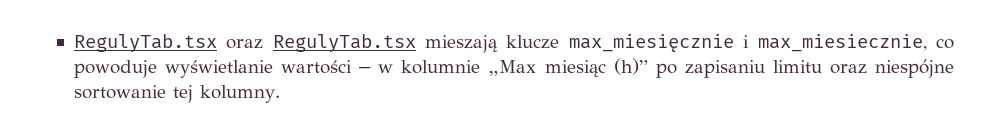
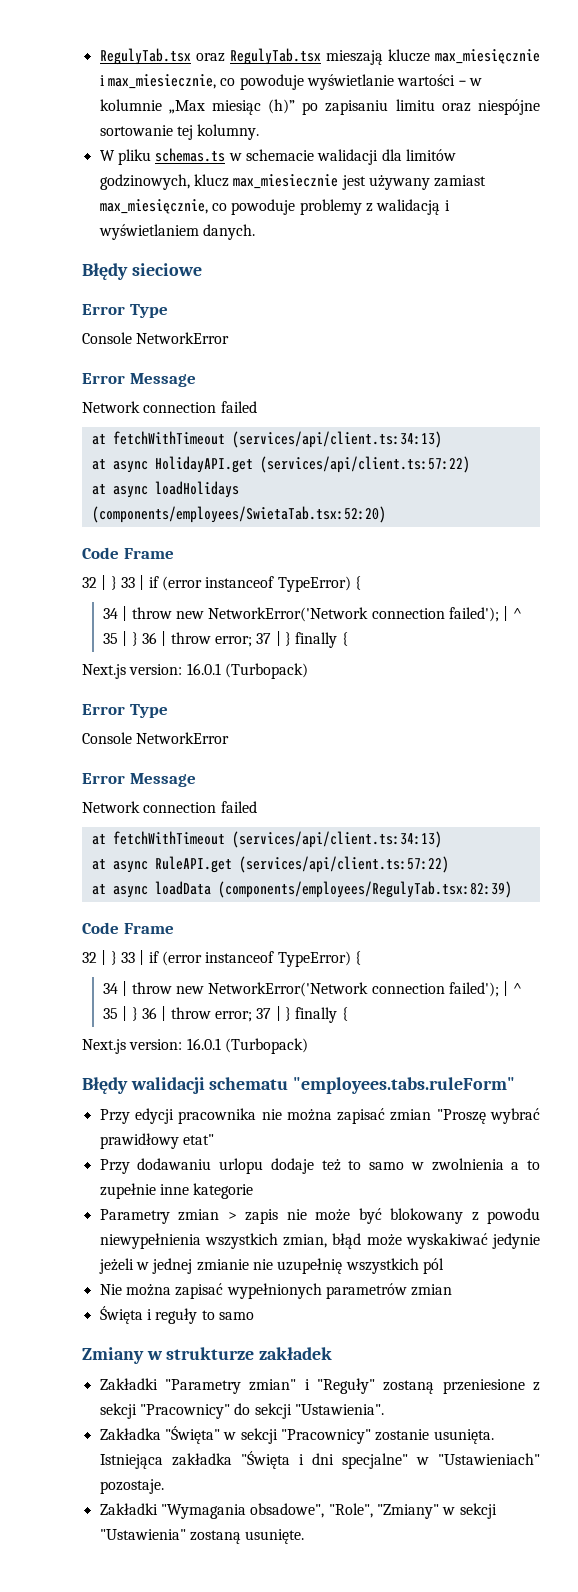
(280, 94) none -> [99,148,456,165] [99,174,487,190] [99,199,450,215] [98,224,255,240] [82,263,202,280] [82,304,168,318] [82,332,230,344] [82,373,196,387] [82,401,257,413] [91,431,442,448] [91,456,470,473] [91,481,239,498] [91,506,386,523] [82,547,174,559] [82,575,361,592] [103,606,522,622] [103,631,348,648] [82,663,308,679] [82,704,168,718] [82,732,230,744] [82,773,196,787] [82,801,257,813] [91,831,442,848] [91,856,449,873] [91,881,512,898] [82,922,174,934] [82,950,361,967] [103,981,522,997] [103,1006,348,1023] [82,1038,308,1054] [82,1077,516,1094] [99,1108,540,1124] [99,1133,214,1149] [99,1158,541,1174] [99,1183,254,1199] [99,1208,540,1224] [99,1233,540,1249] [98,1258,444,1274] [99,1283,453,1299] [99,1306,254,1324] [82,1347,333,1364] [99,1378,540,1394] [99,1403,384,1419] [99,1426,494,1444] [99,1451,540,1469] [99,1479,164,1494] [99,1503,497,1519] [99,1529,305,1544] // W pliku schemas.ts w schemacie walidacji dla limitów godzinowych, klucz max_miesiecznie jest używany zamiast max_miesięcznie, co powoduje problemy z walidacją i wyświetlaniem danych. // Błędy sieciowe // Error Type // Console NetworkError // Error Message // Network connection failed // at fetchWithTimeout (services/api/client.ts:34:13) // at async HolidayAPI.get (services/api/client.ts:57:22) // at async loadHolidays (components/employees/SwietaTab.tsx:52:20) // Code Frame // 32 | } 33 | if (error instanceof TypeError) { // 34 | throw new NetworkError('Network connection failed'); | ^ 35 | } 36 | throw error; 37 | } finally { // Next.js version: 16.0.1 (Turbopack) // Error Type // Console NetworkError // Error Message // Network connection failed // at fetchWithTimeout (services/api/client.ts:34:13) // at async RuleAPI.get (services/api/client.ts:57:22) // at async loadData (components/employees/RegulyTab.tsx:82:39) // Code Frame // 32 | } 33 | if (error instanceof TypeError) { // 34 | throw new NetworkError('Network connection failed'); | ^ 35 | } 36 | throw error; 37 | } finally { // Next.js version: 16.0.1 (Turbopack) // Błędy walidacji schematu "employees.tabs.ruleForm" // Przy edycji pracownika nie można zapisać zmian "Proszę wybrać prawidłowy etat" // Przy dodawaniu urlopu dodaje też to samo w zwolnienia a to zupełnie inne kategorie // Parametry zmian > zapis nie może być blokowany z powodu niewypełnienia wszystkich zmian, błąd może wyskakiwać jedynie jeżeli w jednej zmianie nie uzupełnię wszystkich pól // Nie można zapisać wypełnionych parametrów zmian // Święta i reguły to samo // Zmiany w strukturze zakładek // Zakładki "Parametry zmian" i "Reguły" zostaną przeniesione z sekcji "Pracownicy" do sekcji "Ustawienia". // Zakładka "Święta" w sekcji "Pracownicy" zostanie usunięta. Istniejąca zakładka "Święta i dni specjalne" w "Ustawieniach" pozostaje. // Zakładki "Wymagania obsadowe", "Role", "Zmiany" w sekcji "Ustawienia" zostaną usunięte.

